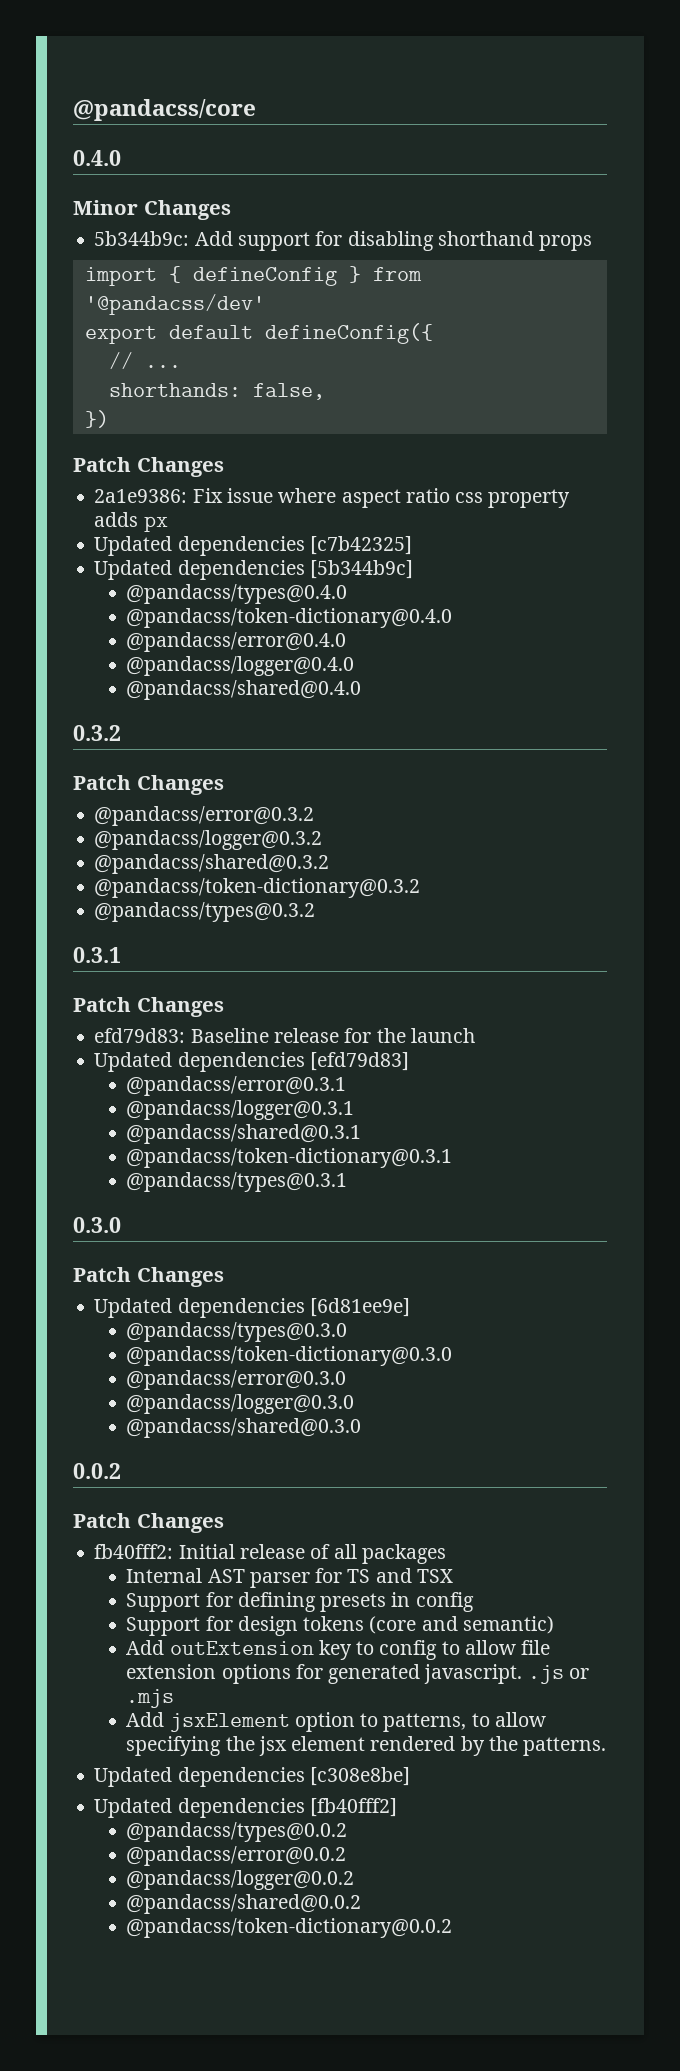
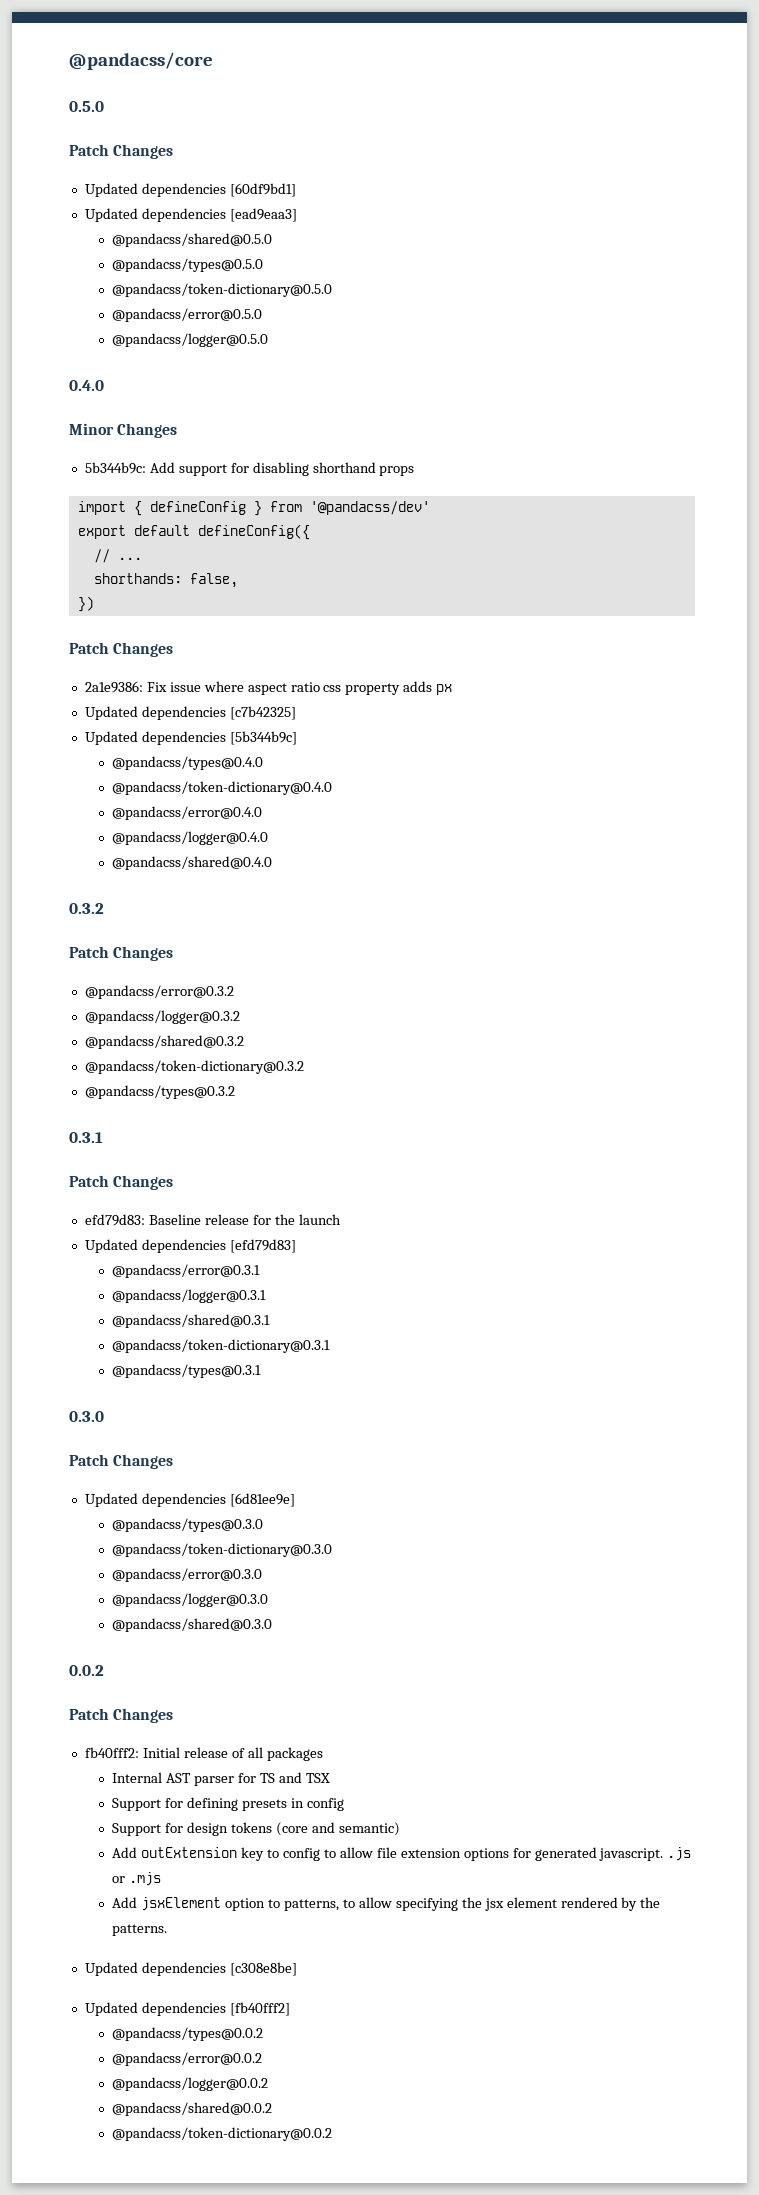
(256, 110) none -> [69,101,104,112] [69,144,174,159] [84,183,296,197] [84,208,297,222] [112,233,273,247] [112,258,264,272] [112,283,333,297] [112,308,263,322] [112,333,269,347] // 0.5.0 // Patch Changes // Updated dependencies [60df9bd1] // Updated dependencies [ead9eaa3] // @pandacss/shared@0.5.0 // @pandacss/types@0.5.0 // @pandacss/token-dictionary@0.5.0 // @pandacss/error@0.5.0 // @pandacss/logger@0.5.0

